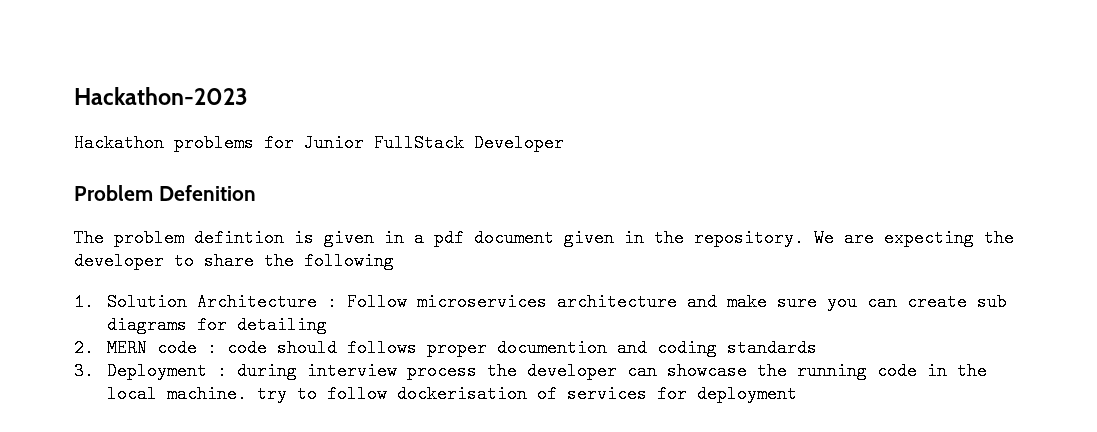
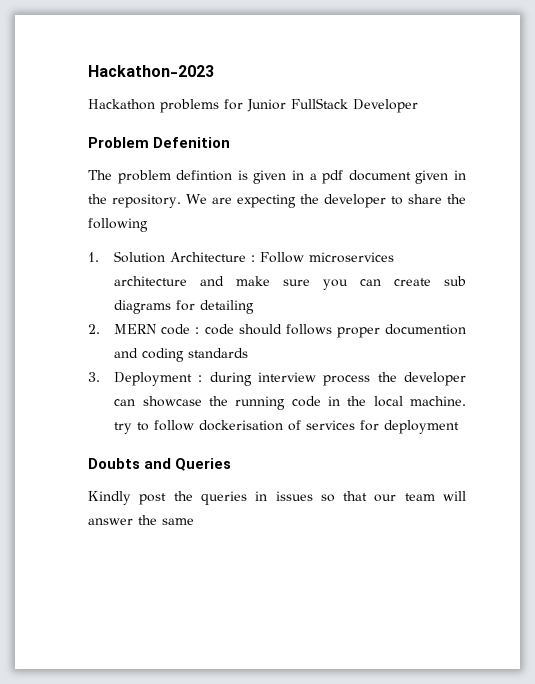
(798, 394) none -> [88,458,232,471] [88,491,467,505] [88,515,194,525] // Doubts and Queries // Kindly post the queries in issues so that our team will answer the same

